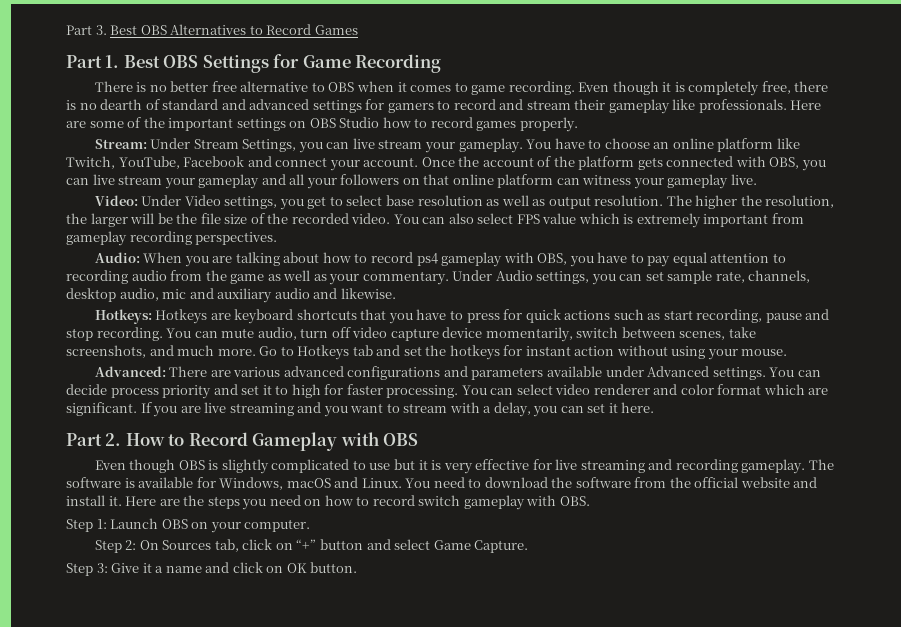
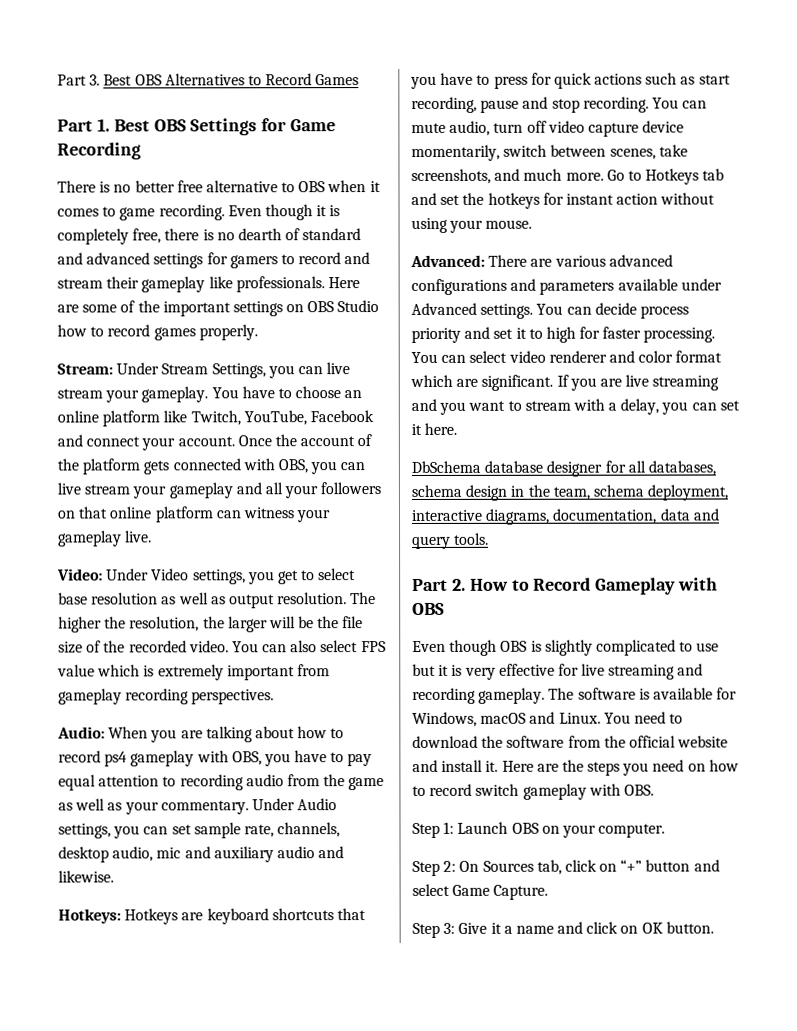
(655, 407) none -> [411,460,716,477] [411,484,729,501] [411,508,720,525] [412,532,490,549] // DbSchema database designer for all databases, schema design in the team, schema deployment, interactive diagrams, documentation, data and query tools.

